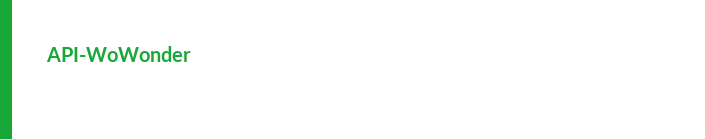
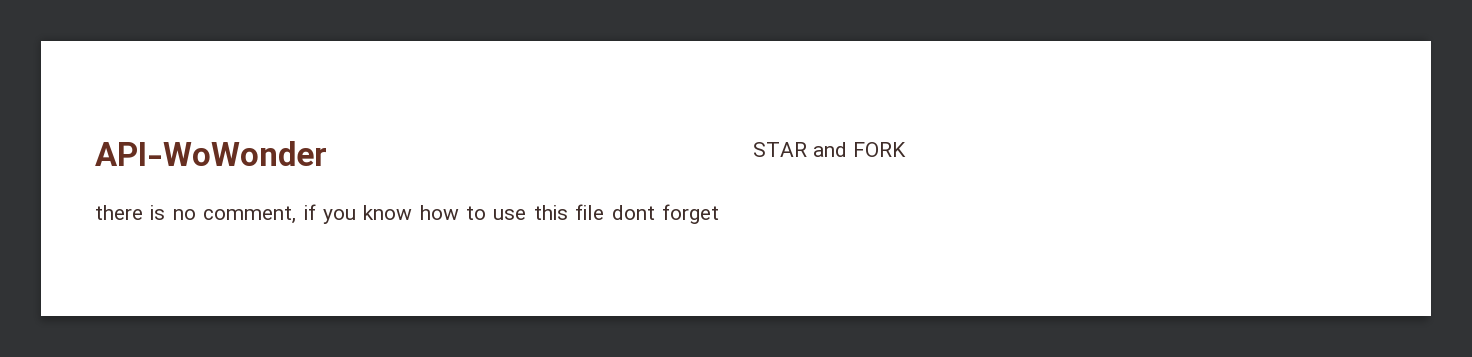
(191, 54) none -> [95,204,719,224] [753,142,906,157] // there is no comment, if you know how to use this file dont forget STAR and FORK

